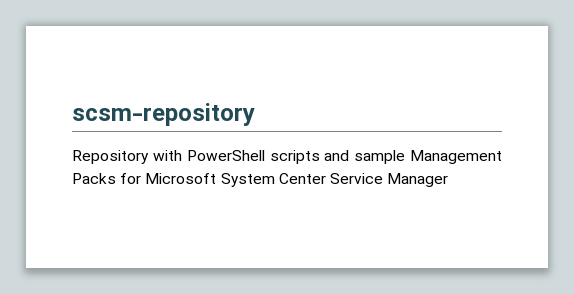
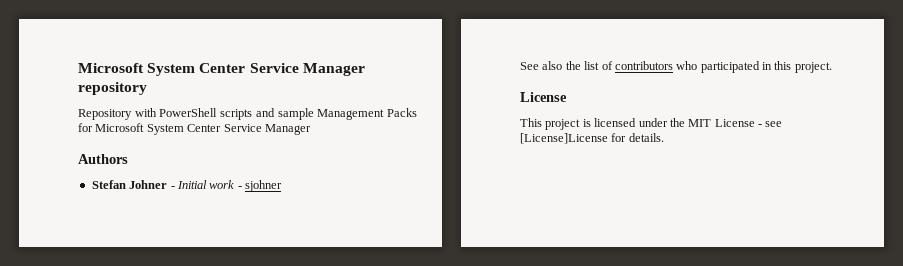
[72,103,255,126] scsm-repository -> [78,63,365,76] [78,82,147,95] Microsoft System Center Service Manager repository
(449, 180) none -> [78,154,128,164] [91,180,282,192] [520,61,832,73] [520,92,567,102] [520,118,783,130] [520,133,664,144] // Authors // Stefan Johner - Initial work - sjohner // See also the list of contributors who participated in this project. // License // This project is licensed under the MIT License - see [License]License for details.

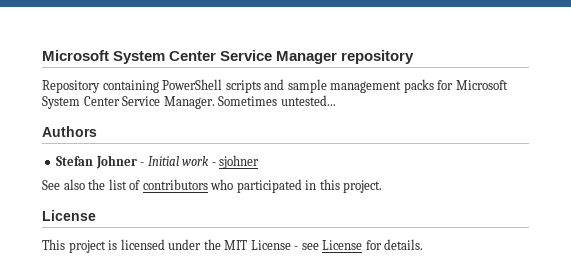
[134,108,157,117] with -> [102,80,159,93] containing
[317,108,418,120] Management Packs -> [330,79,434,93] management packs
[264,124,311,135] Manager -> [163,95,336,109] Manager. Sometimes untested...
[520,133,608,144] [License]License -> [322,240,363,250] License

